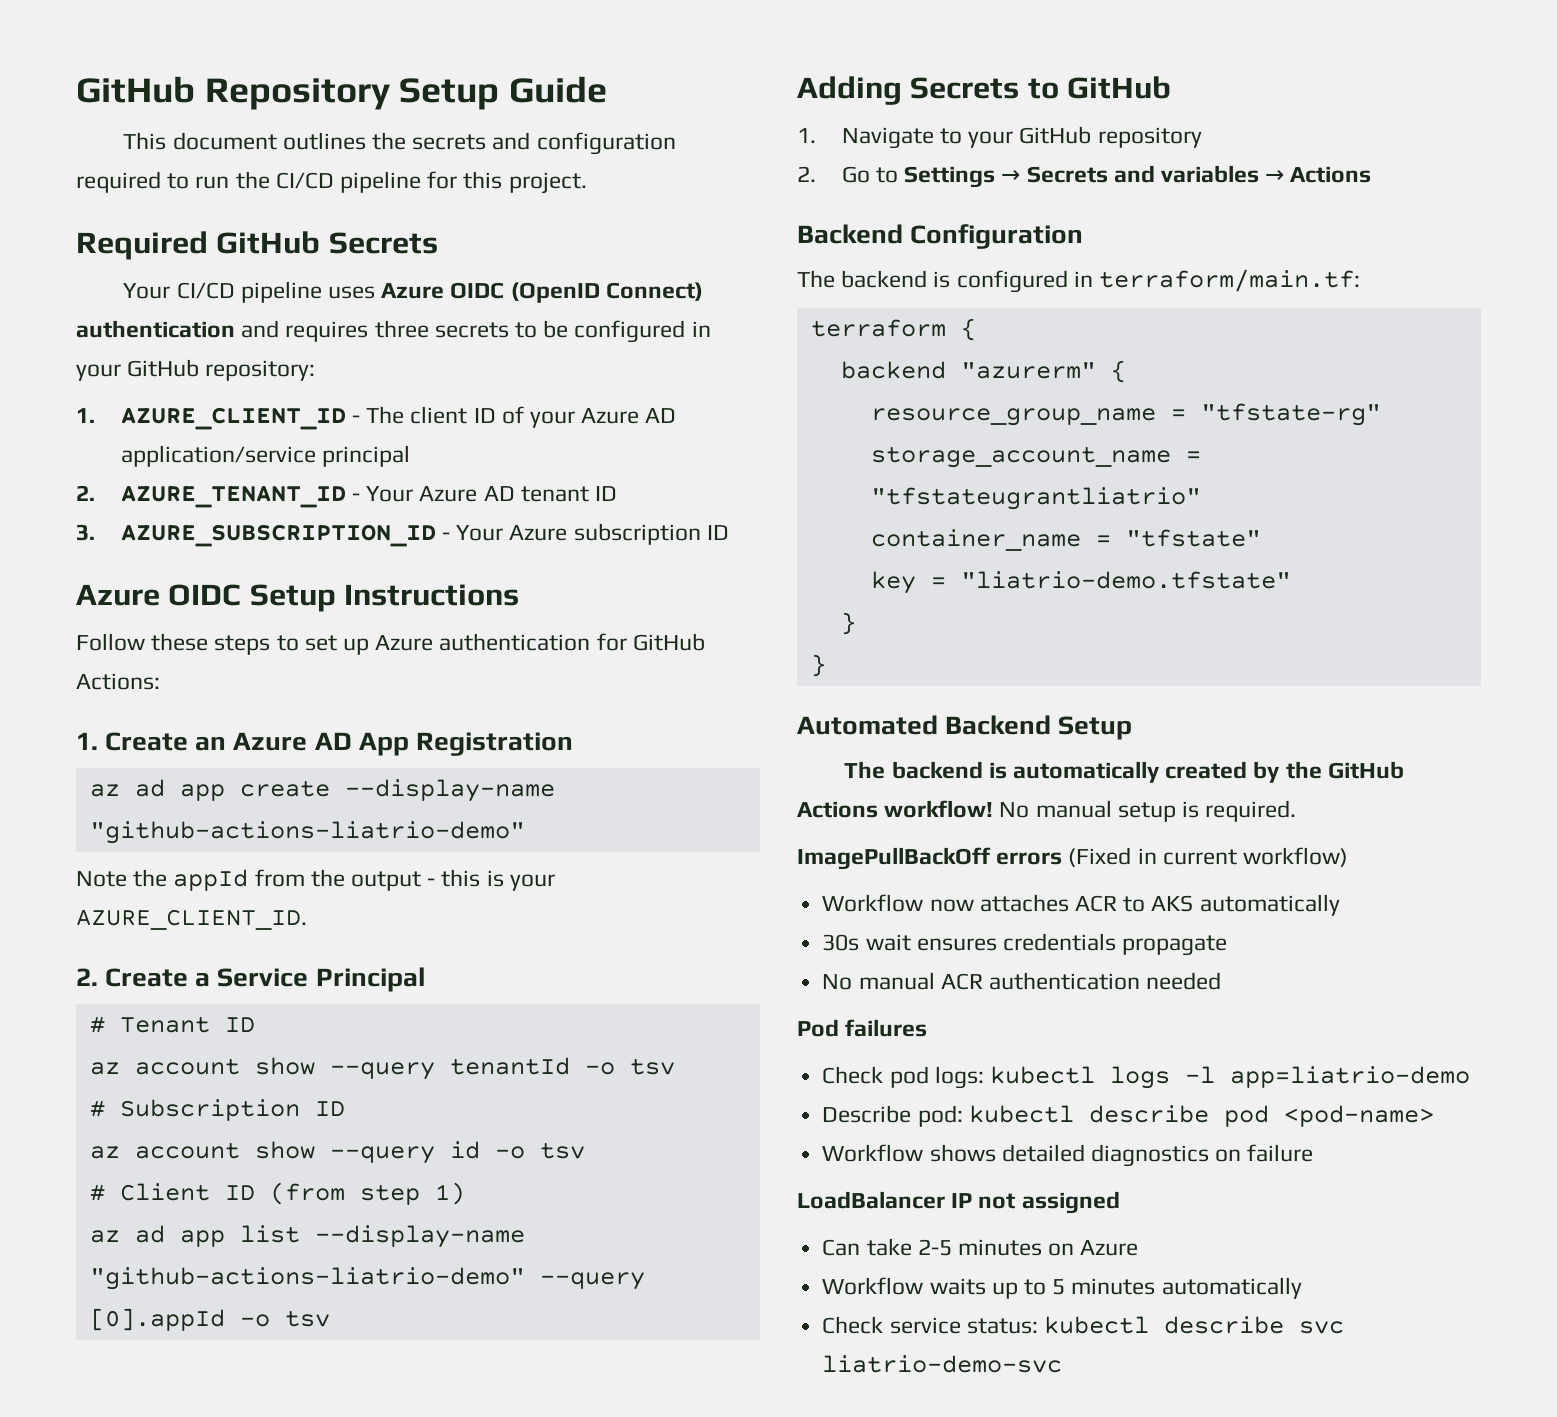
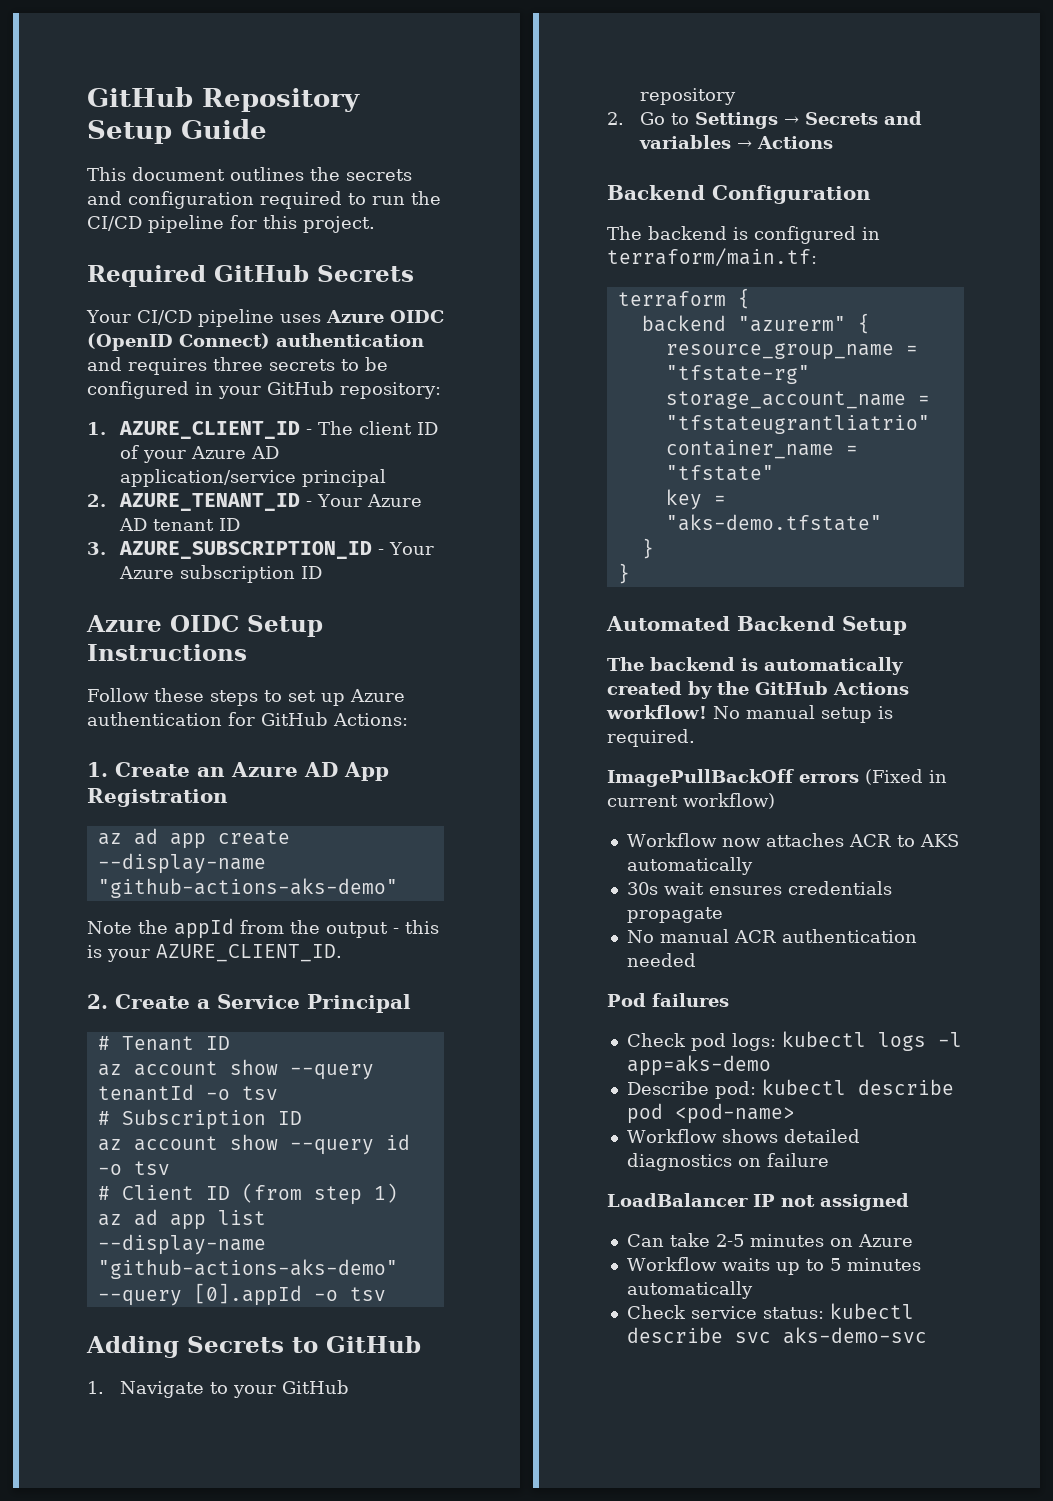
[89,821,525,844] "github-actions-liatrio-demo" -> [97,878,398,898] "github-actions-aks-demo"
[89,1267,525,1290] "github-actions-liatrio-demo" -> [97,1259,398,1279] "github-actions-aks-demo"
[960,571,1291,589] "liatrio-demo.tfstate" -> [665,514,882,531] "aks-demo.tfstate"
[1229,1066,1470,1088] app=liatrio-demo -> [626,1055,771,1076] app=aks-demo
[822,1355,1063,1373] liatrio-demo-svc -> [782,1327,927,1344] aks-demo-svc

